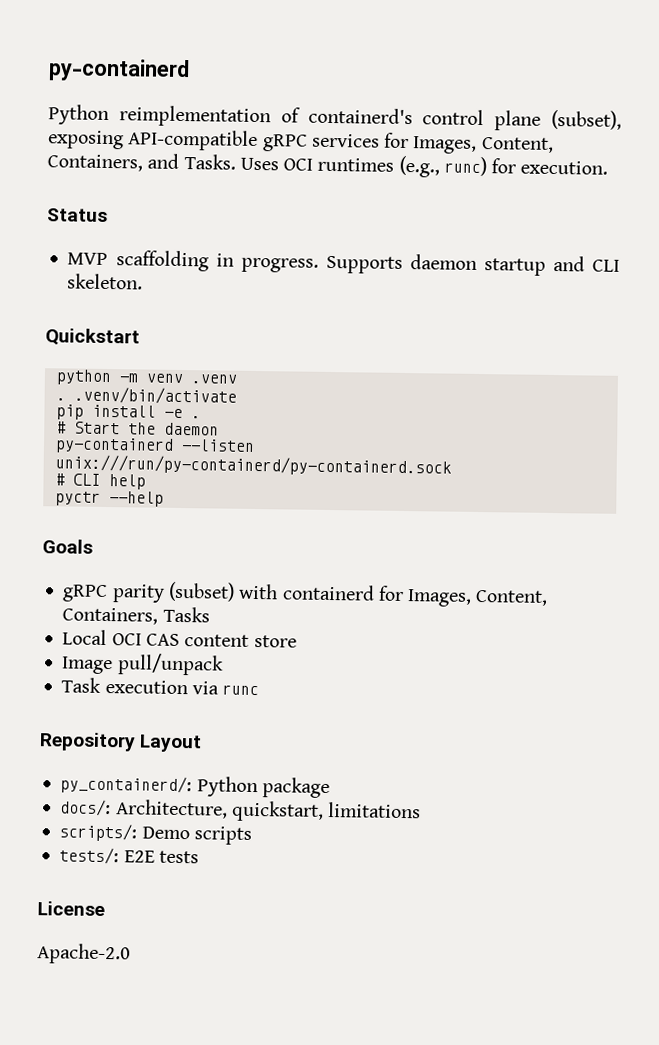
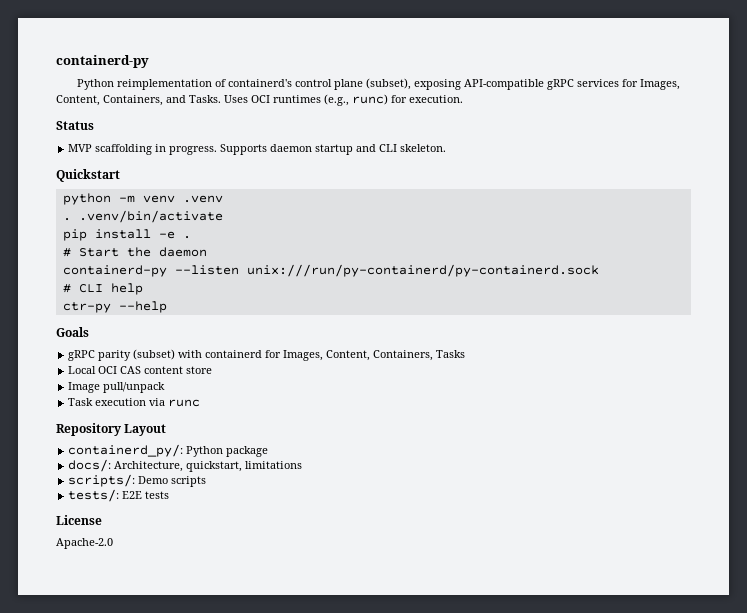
[48,58,190,83] py-containerd -> [56,55,149,68] containerd-py
[54,437,174,454] py-containerd -> [62,265,167,277] containerd-py
[54,491,101,506] pyctr -> [62,302,111,313] ctr-py
[60,775,193,795] py_containerd/: -> [68,444,184,457] containerd_py/:

